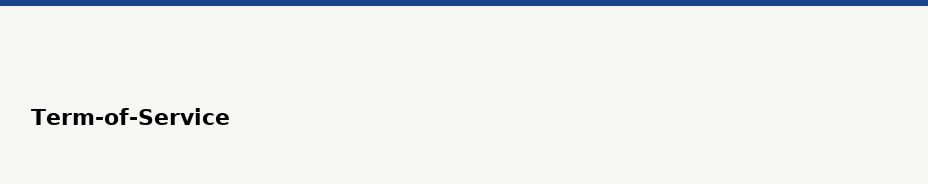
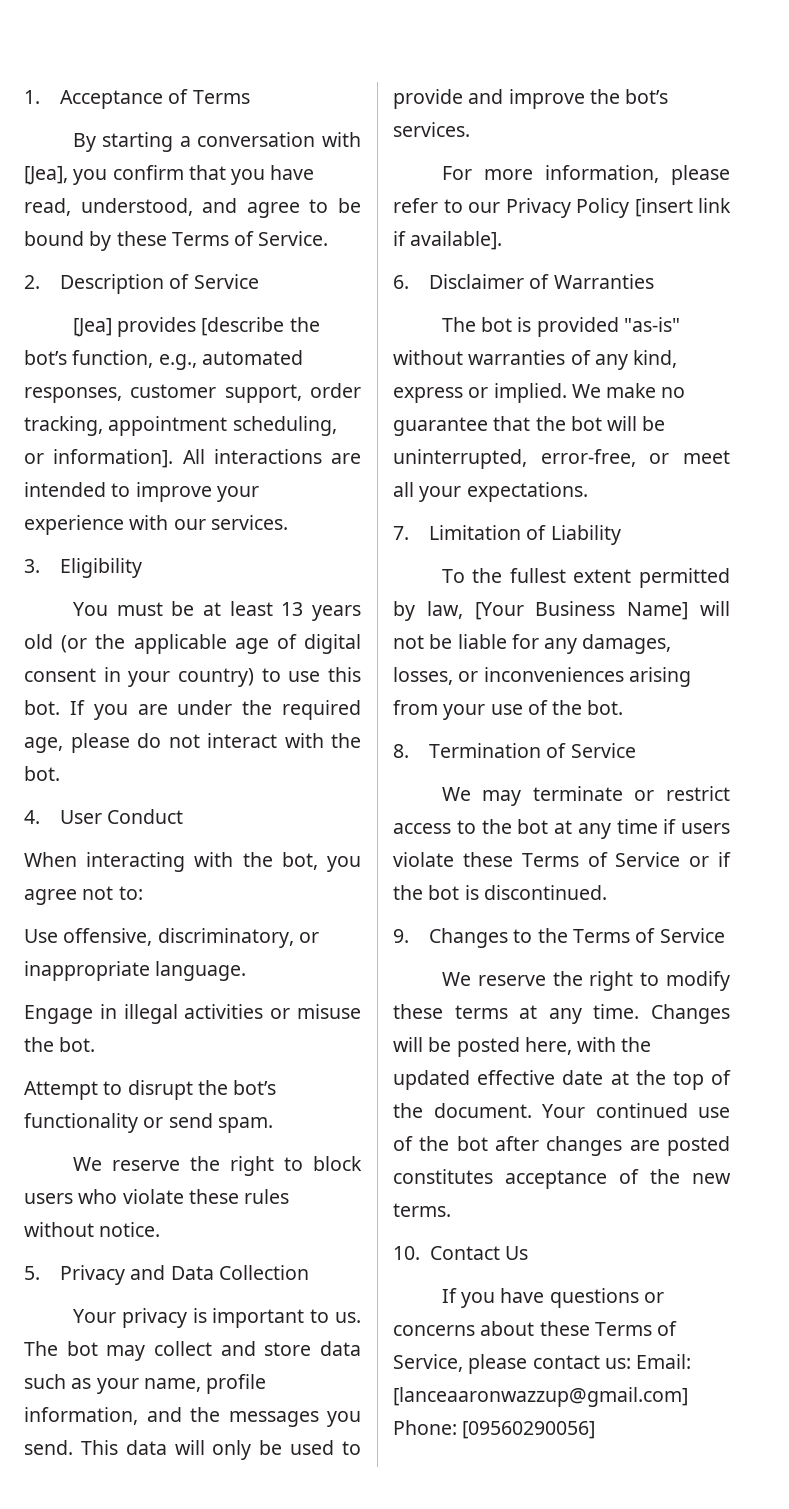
[31,108,230,125] Term-of-Service -> [24,89,250,109] [72,132,361,152] [24,165,315,185] [24,198,361,218] [24,231,329,251] [24,274,259,294] [72,317,320,337] [24,350,303,370] [24,383,361,403] [24,416,337,436] [24,449,361,468] [24,482,259,502] [24,515,288,535] [24,558,143,578] [72,601,361,621] [24,634,361,654] [24,667,361,687] [24,700,361,720] [24,733,361,753] [24,766,60,781] [24,809,184,824] [24,852,361,872] [24,886,143,905] [24,928,319,948] [24,961,247,981] [24,1004,362,1024] [24,1037,96,1052] [24,1080,277,1100] [24,1113,273,1133] [72,1156,363,1176] [24,1189,290,1204] [24,1222,161,1237] [24,1265,309,1285] [72,1308,362,1328] [24,1341,361,1361] [24,1374,267,1394] [24,1407,361,1427] [24,1440,361,1460] [393,89,669,109] [393,122,470,137] [441,165,730,185] [393,198,731,218] [393,231,503,250] [393,274,654,289] [441,317,681,337] [393,350,678,370] [393,383,686,403] [393,416,666,436] [393,449,730,469] [393,482,588,502] [393,525,621,545] [441,568,730,588] [393,601,730,621] [393,634,672,654] [393,667,691,687] [393,700,624,720] [393,743,636,758] [441,786,730,806] [393,819,730,839] [393,852,731,867] [393,885,607,900] [393,928,725,948] [441,971,730,991] [393,1004,730,1024] [393,1037,652,1057] [393,1070,731,1090] [393,1103,730,1118] [393,1136,730,1156] [393,1169,731,1189] [393,1203,451,1217] [393,1246,529,1260] [441,1288,665,1308] [393,1321,678,1336] [393,1354,692,1374] [393,1387,688,1407] [393,1420,596,1439] 1. Acceptance of Terms // By starting a conversation with [Jea], you confirm that you have read, understood, and agree to be bound by these Terms of Service. // 2. Description of Service // [Jea] provides [describe the bot’s function, e.g., automated responses, customer support, order tracking, appointment scheduling, or information]. All interactions are intended to improve your experience with our services. // 3. Eligibility // You must be at least 13 years old (or the applicable age of digital consent in your country) to use this bot. If you are under the required age, please do not interact with the bot. // 4. User Conduct // When interacting with the bot, you agree not to: // Use offensive, discriminatory, or inappropriate language. // Engage in illegal activities or misuse the bot. // Attempt to disrupt the bot’s functionality or send spam. // We reserve the right to block users who violate these rules without notice. // 5. Privacy and Data Collection // Your privacy is important to us. The bot may collect and store data such as your name, profile information, and the messages you send. This data will only be used to provide and improve the bot’s services. // For more information, please refer to our Privacy Policy [insert link if available]. // 6. Disclaimer of Warranties // The bot is provided "as-is" without warranties of any kind, express or implied. We make no guarantee that the bot will be uninterrupted, error-free, or meet all your expectations. // 7. Limitation of Liability // To the fullest extent permitted by law, [Your Business Name] will not be liable for any damages, losses, or inconveniences arising from your use of the bot. // 8. Termination of Service // We may terminate or restrict access to the bot at any time if users violate these Terms of Service or if the bot is discontinued. // 9. Changes to the Terms of Service // We reserve the right to modify these terms at any time. Changes will be posted here, with the updated effective date at the top of the document. Your continued use of the bot after changes are posted constitutes acceptance of the new terms. // 10. Contact Us // If you have questions or concerns about these Terms of Service, please contact us: Email: [lanceaaronwazzup@gmail.com] Phone: [09560290056]

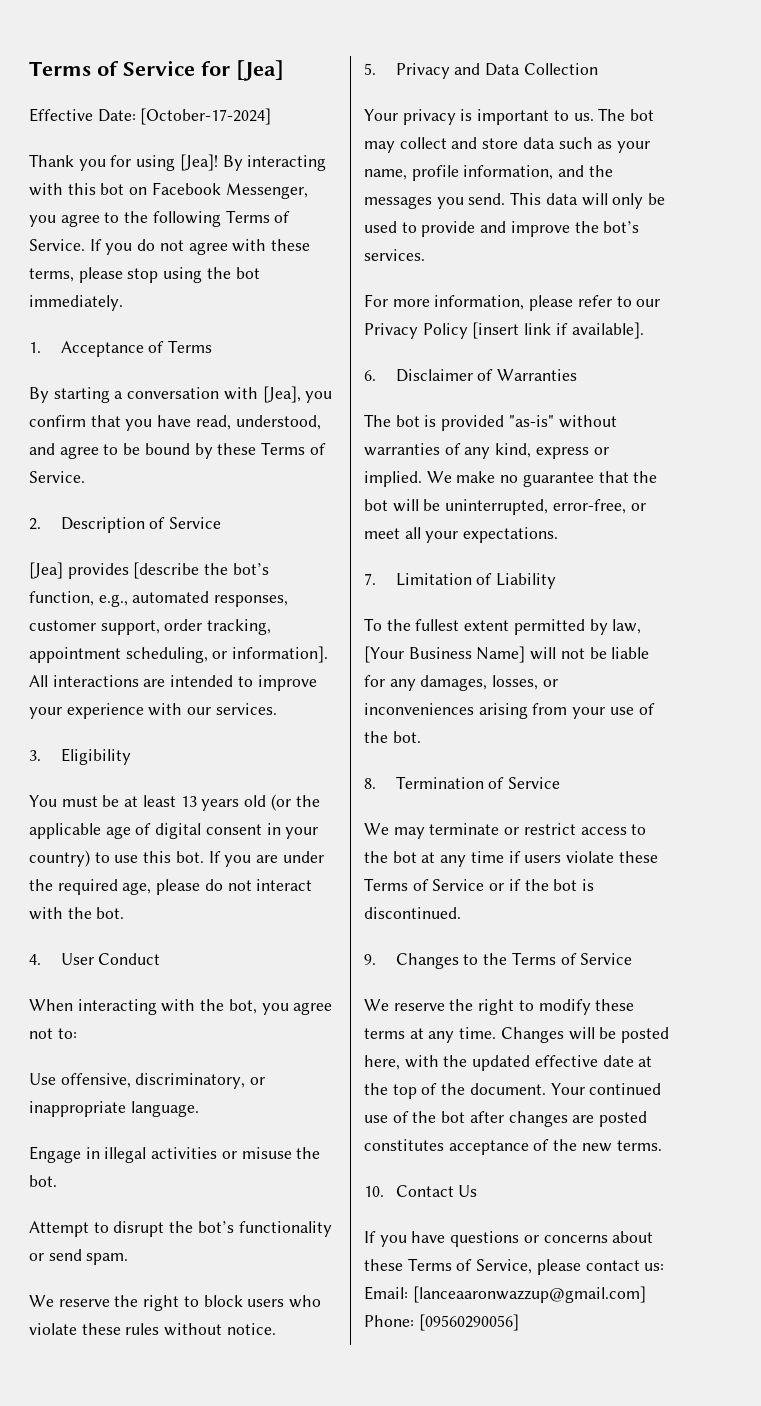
(24, 97) none -> [29,60,284,81] [29,108,272,125] [29,154,327,171] [29,182,308,199] [29,210,291,227] [29,239,311,255] [29,267,260,283] [29,295,123,311] Terms of Service for [Jea] // Effective Date: [October-17-2024] // Thank you for using [Jea]! By interacting with this bot on Facebook Messenger, you agree to the following Terms of Service. If you do not agree with these terms, please stop using the bot immediately. //

